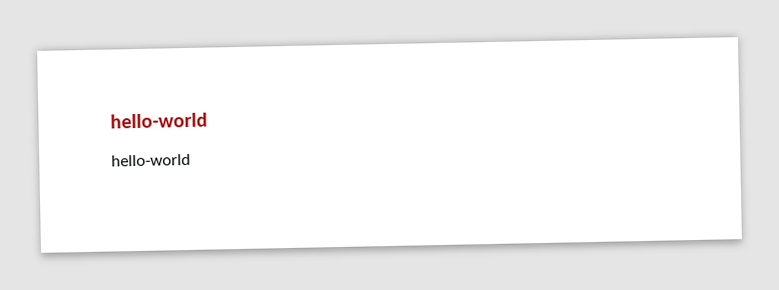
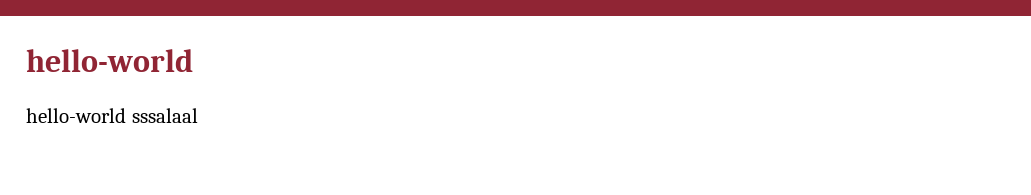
(191, 160) none -> [131,108,198,123] sssalaal

